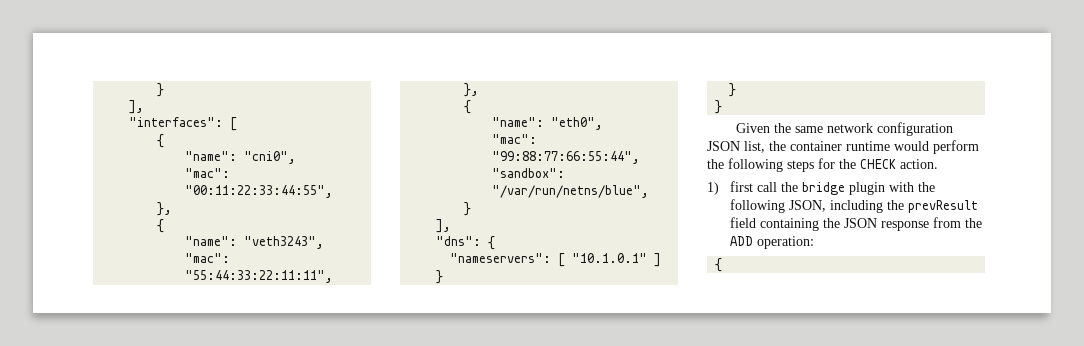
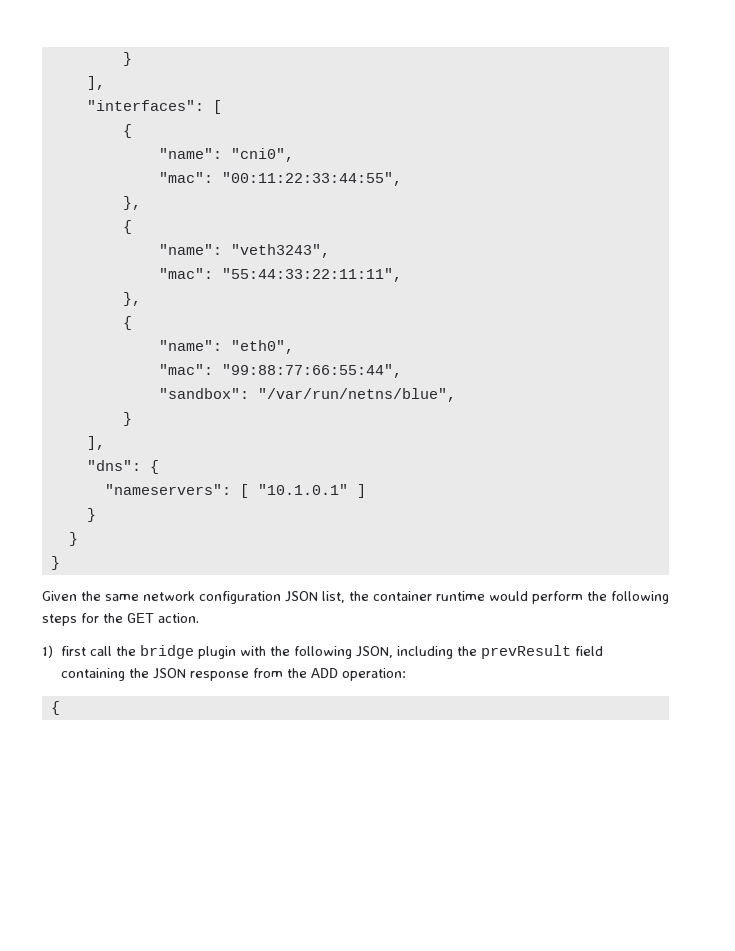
[860,159,896,169] CHECK -> [127,613,154,623] GET

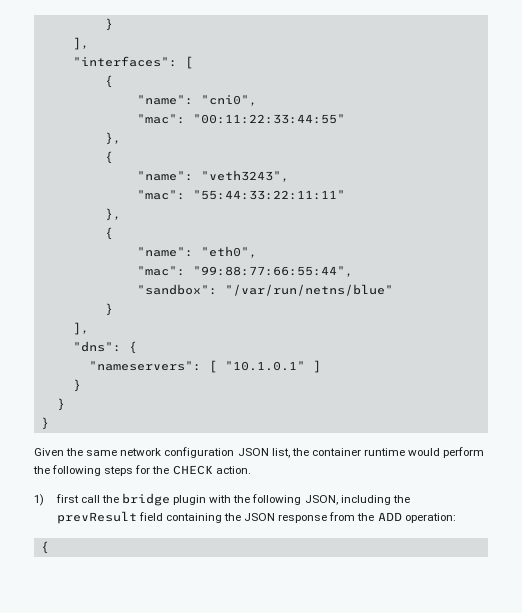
[221,172,402,186] "00:11:22:33:44:55", -> [192,114,345,124] "00:11:22:33:44:55"
[221,268,402,282] "55:44:33:22:11:11", -> [192,190,345,200] "55:44:33:22:11:11"
[257,388,456,402] "/var/run/netns/blue", -> [224,284,393,296] "/var/run/netns/blue"
[127,613,154,623] GET -> [172,465,213,475] CHECK

